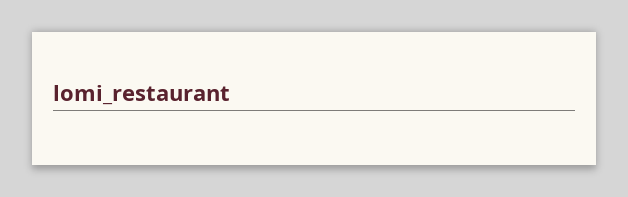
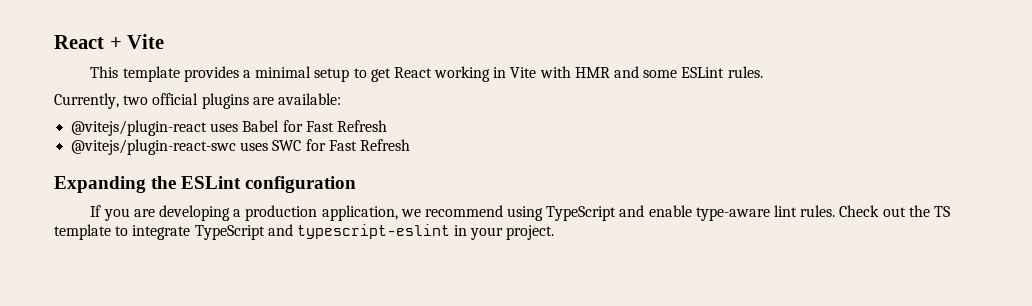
[53,85,230,105] lomi_restaurant -> [54,34,165,49] [90,66,763,82] [54,93,341,109] [71,120,387,136] [71,139,410,155] [54,176,357,193] [90,205,950,221] [54,224,555,240] React + Vite // This template provides a minimal setup to get React working in Vite with HMR and some ESLint rules. // Currently, two official plugins are available: // @vitejs/plugin-react uses Babel for Fast Refresh // @vitejs/plugin-react-swc uses SWC for Fast Refresh // Expanding the ESLint configuration // If you are developing a production application, we recommend using TypeScript and enable type-aware lint rules. Check out the TS template to integrate TypeScript and typescript-eslint in your project.

